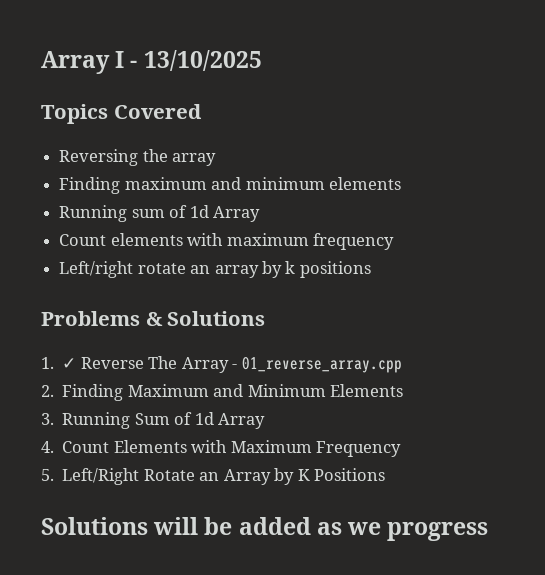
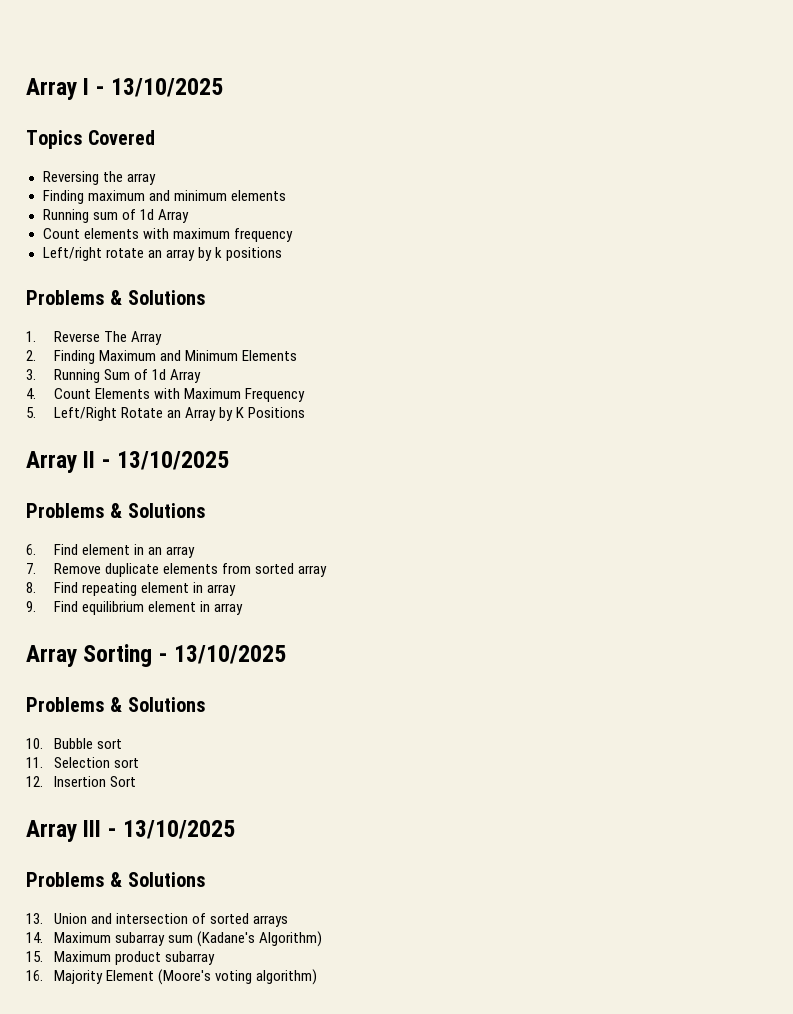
[62,358,77,369] ✓ -> (36, 336) none
[232,357,402,373] - 01_reverse_array.cpp -> (162, 338) none
[41,517,489,541] Solutions will be added as we progress -> [26,451,230,473] [26,503,206,518] [26,544,196,558] [26,563,328,577] [26,582,237,596] [26,601,244,615] [26,644,287,667] [26,697,206,712] [26,738,122,749] [26,757,139,768] [26,776,136,787] [26,820,236,842] [26,872,206,887] [26,913,289,927] [26,931,323,947] [26,951,215,965] [26,969,318,985] Array II - 13/10/2025 // Problems & Solutions // 6. Find element in an array // 7. Remove duplicate elements from sorted array // 8. Find repeating element in array // 9. Find equilibrium element in array // Array Sorting - 13/10/2025 // Problems & Solutions // 10. Bubble sort // 11. Selection sort // 12. Insertion Sort // Array III - 13/10/2025 // Problems & Solutions // 13. Union and intersection of sorted arrays // 14. Maximum subarray sum (Kadane's Algorithm) // 15. Maximum product subarray // 16. Majority Element (Moore's voting algorithm)

